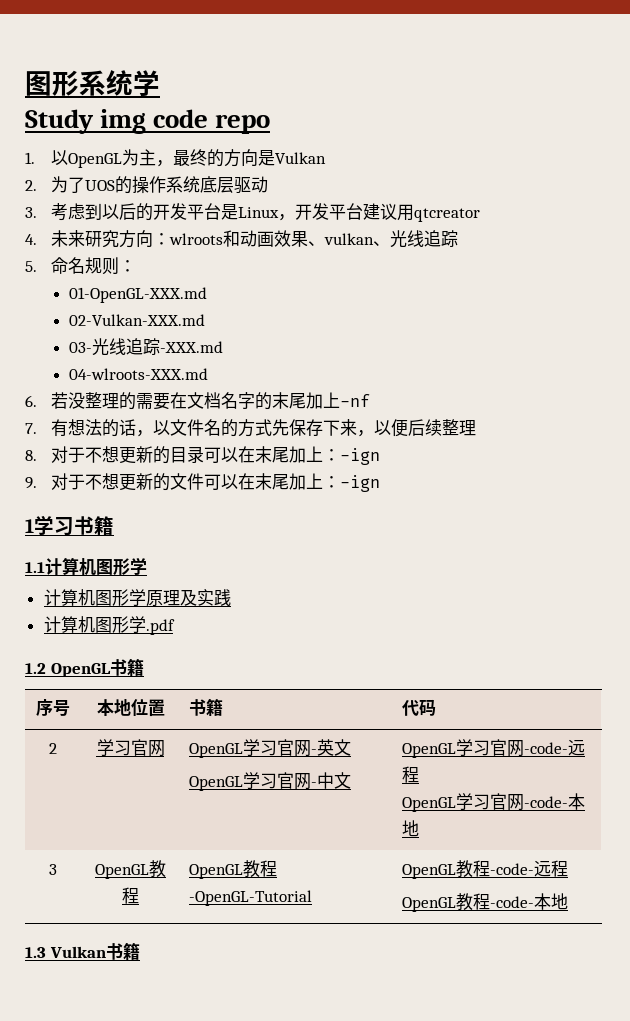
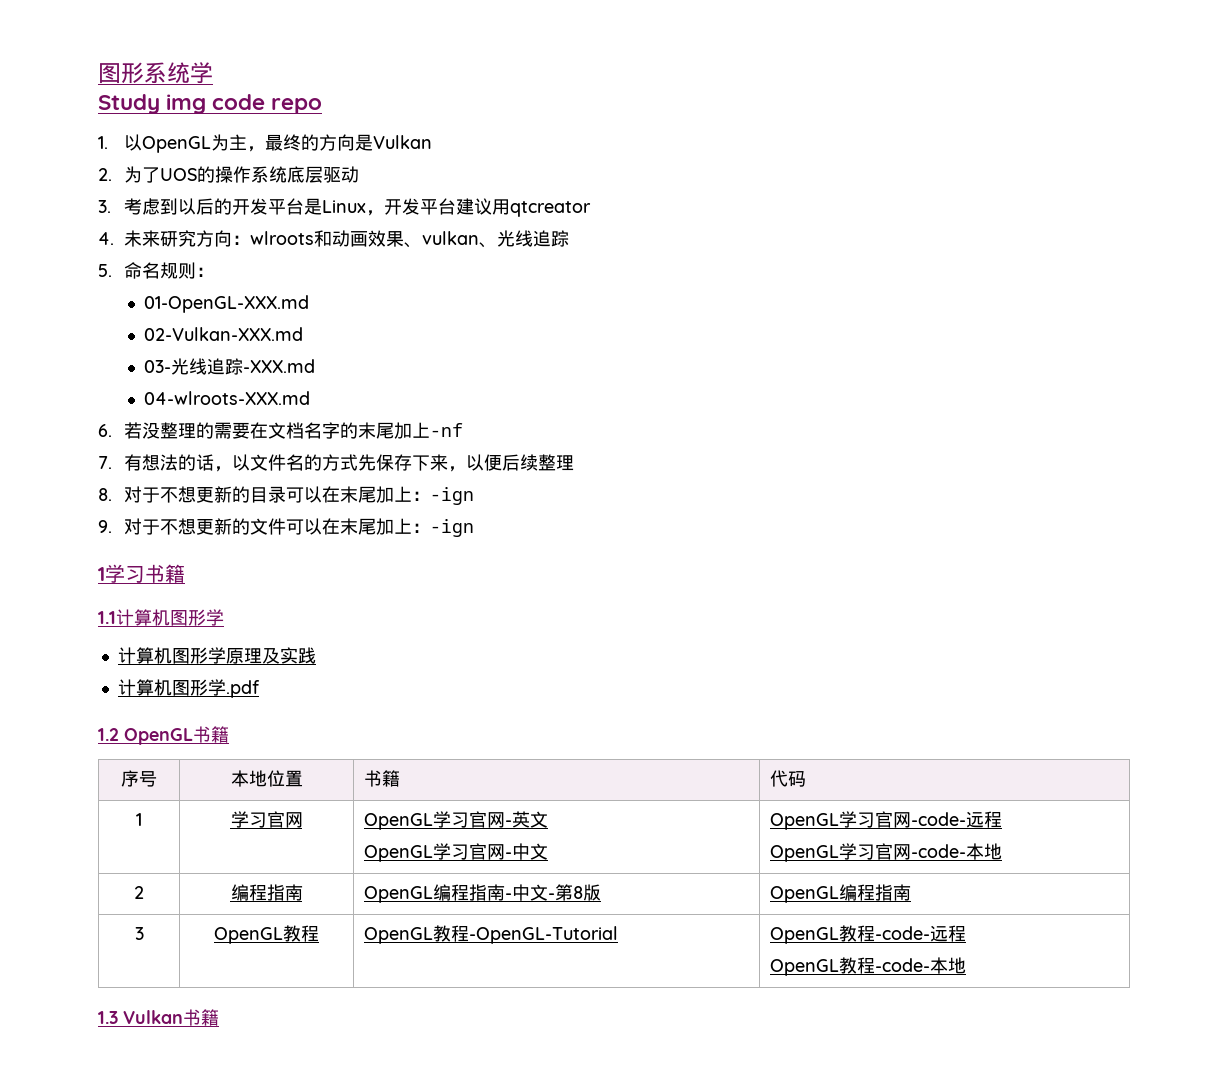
[48,743,57,754] 2 -> [136,813,142,826] 1
(420, 828) none -> [134,886,144,899] [230,884,303,901] [364,884,602,903] [770,884,912,903] // 2 | 编程指南 | OpenGL编程指南-中文-第8版 | OpenGL编程指南

